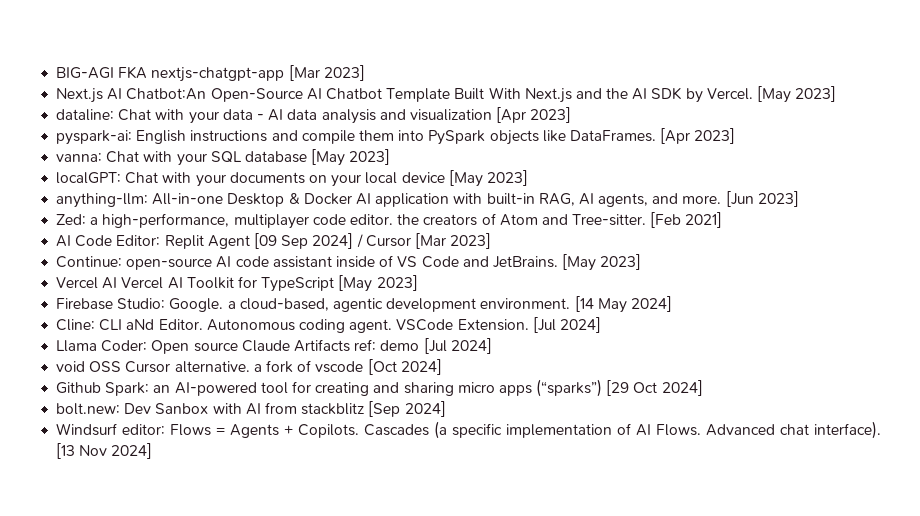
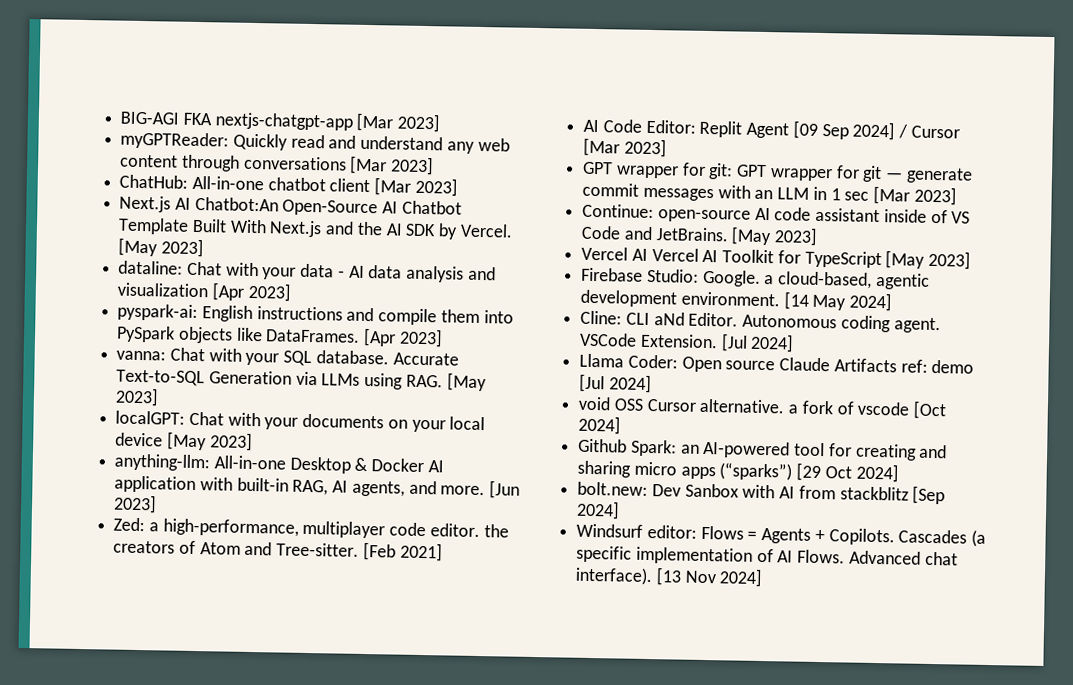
(365, 73) none -> [120,131,510,154] [120,154,435,176] [119,174,458,197] // myGPTReader: Quickly read and understand any web content through conversations [Mar 2023] // ChatHub: All-in-one chatbot client [Mar 2023]
[244,151,307,163] database -> [315,350,459,366] [116,369,443,390] database. Accurate Text-to-SQL Generation via LLMs using RAG.
(492, 241) none -> [582,161,973,184] [582,182,957,206] // GPT wrapper for git: GPT wrapper for git — generate commit messages with an LLM in 1 sec [Mar 2023]

